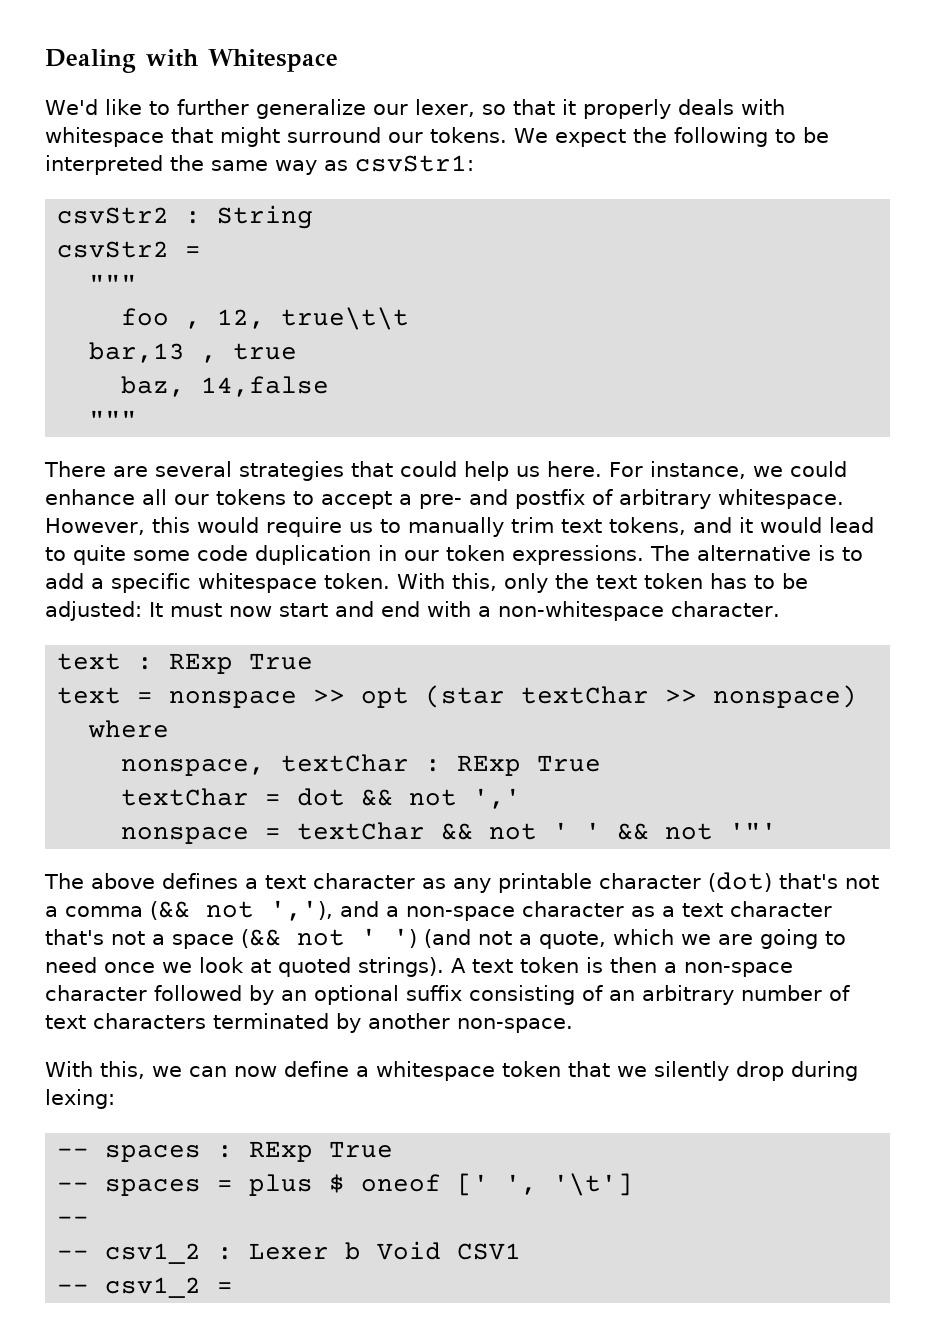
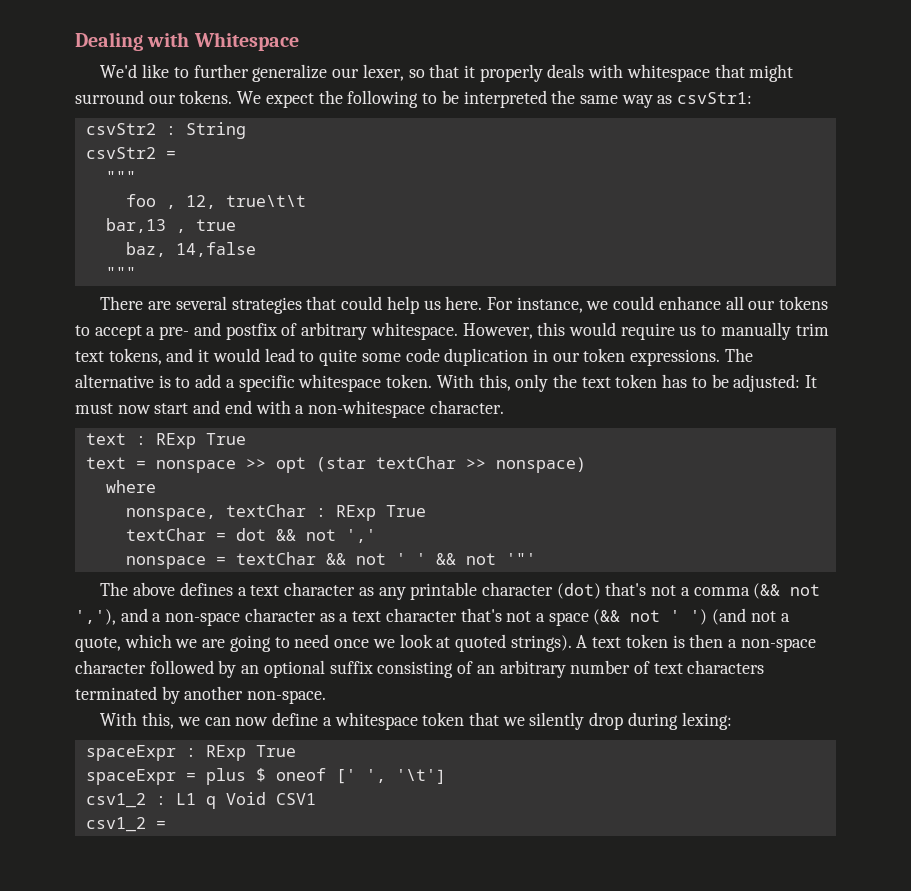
[57,1141,394,1162] [57,1179,202,1196] -- spaces : RExp True // -- spaces -> [85,745,296,761] [85,769,176,785] spaceExpr : RExp True // spaceExpr
[57,1216,90,1225] [57,1242,362,1264] -- // -- csv1_2 : Lexer b -> [85,793,216,809] csv1_2 : L1 q
[57,1284,90,1293] -- -> (316, 799) none

